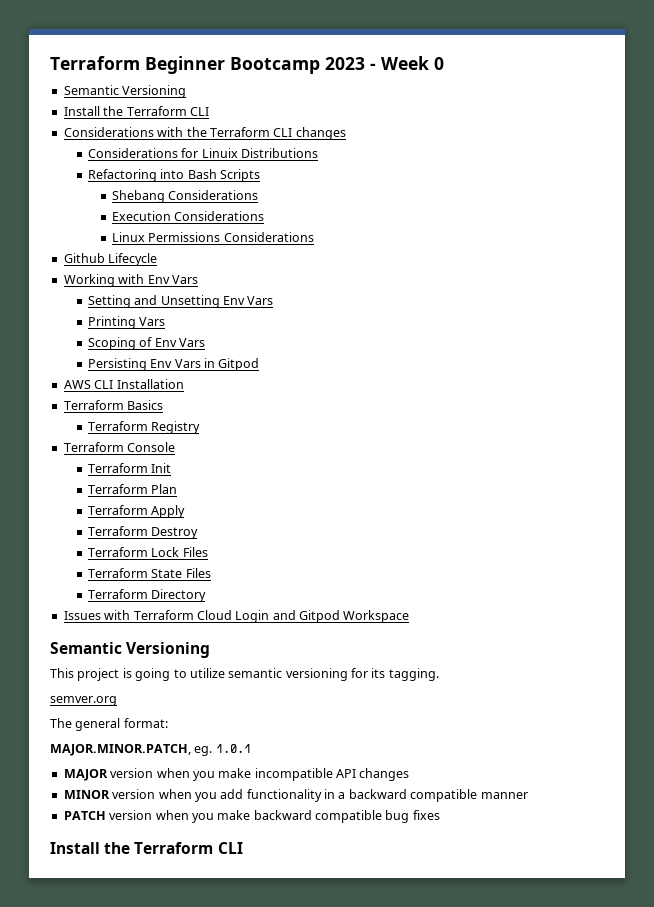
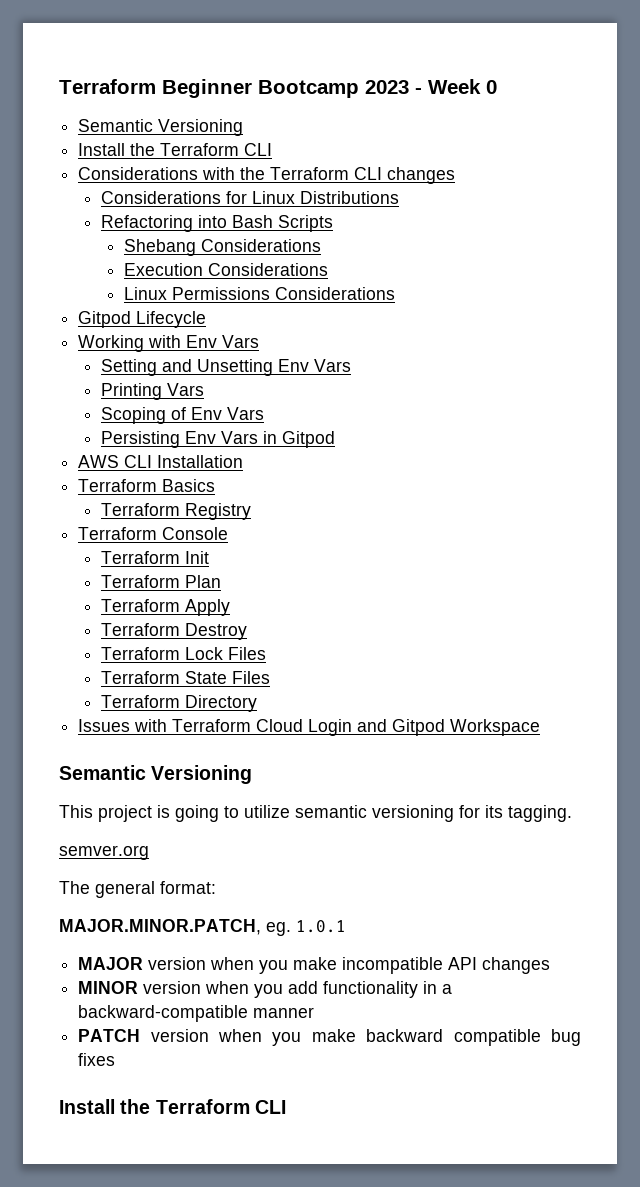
[201,148,238,158] Linuix -> [252,191,296,204] Linux
[63,253,105,263] Github -> [78,311,132,328] Gitpod
[348,789,478,802] backward compatible -> [78,1005,249,1022] backward-compatible

